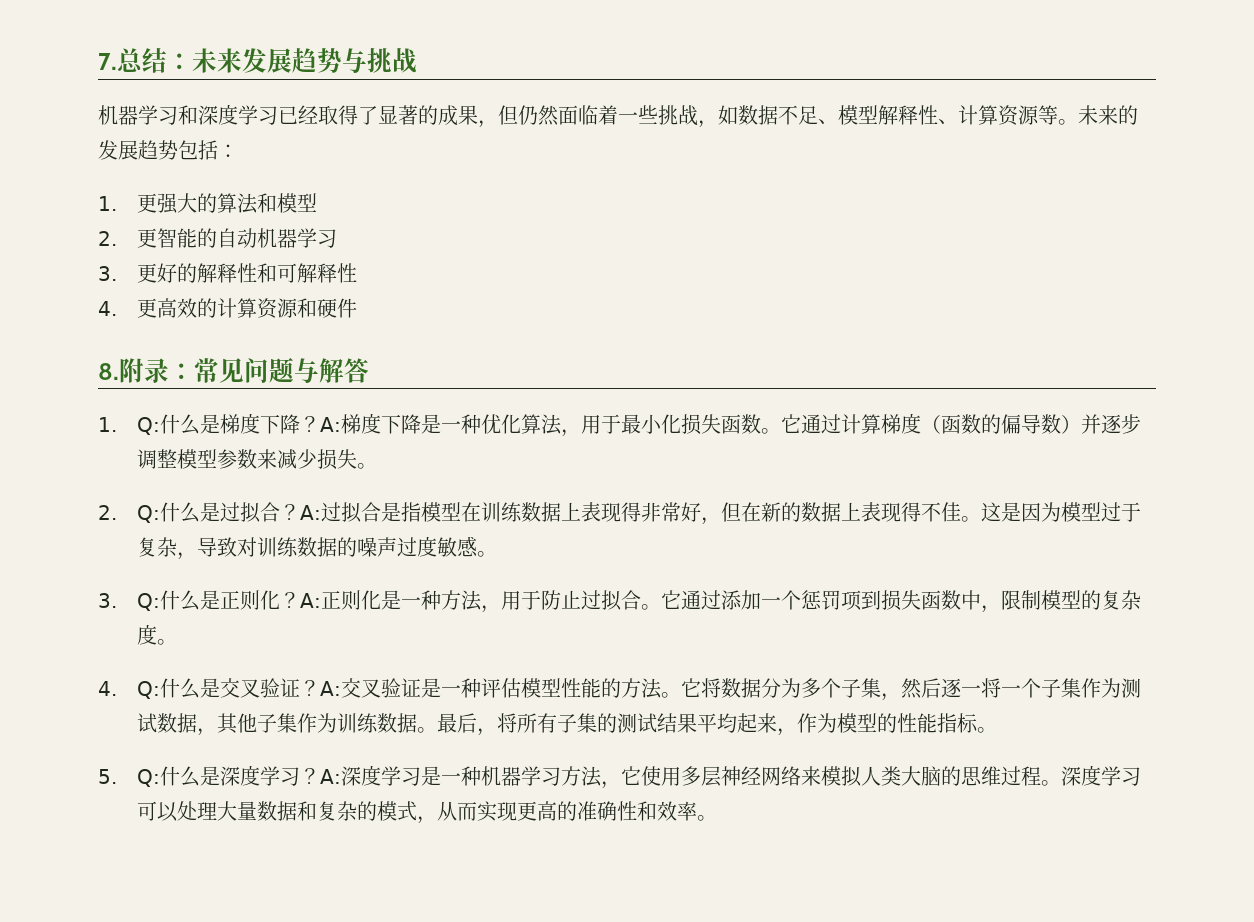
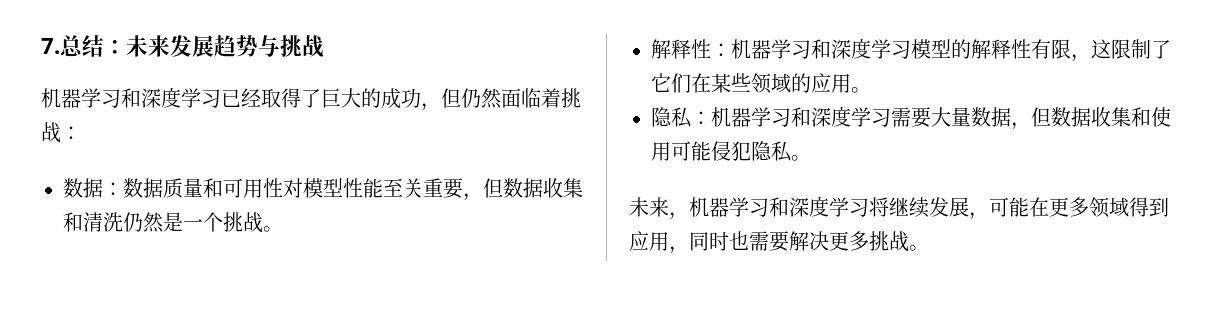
[378,105,478,126] 显著的成果 -> [321,88,421,109] 巨大的成功
[618,105,1138,128] [98,140,238,160] [98,193,317,214] [98,228,337,248] [98,263,357,283] [98,298,357,319] [98,357,369,383] [98,413,1141,437] [136,449,377,470] [98,502,1141,525] [136,536,497,560] [98,590,1141,613] [136,624,177,645] [98,678,1141,701] [136,713,997,736] [98,765,1141,789] [136,801,697,824] 一些挑战，如数据不足、模型解释性、计算资源等。未来的发展趋势包括： // 1.更强大的算法和模型 // 2.更智能的自动机器学习 // 3.更好的解释性和可解释性 // 4.更高效的计算资源和硬件 // 8.附录：常见问题与解答 // 1. Q:什么是梯度下降？A:梯度下降是一种优化算法，用于最小化损失函数。它通过计算梯度（函数的偏导数）并逐步调整模型参数来减少损失。 // 2. Q:什么是过拟合？A:过拟合是指模型在训练数据上表现得非常好，但在新的数据上表现得不佳。这是因为模型过于复杂，导致对训练数据的噪声过度敏感。 // 3. Q:什么是正则化？A:正则化是一种方法，用于防止过拟合。它通过添加一个惩罚项到损失函数中，限制模型的复杂度。 // 4. Q:什么是交叉验证？A:交叉验证是一种评估模型性能的方法。它将数据分为多个子集，然后逐一将一个子集作为测试数据，其他子集作为训练数据。最后，将所有子集的测试结果平均起来，作为模型的性能指标。 // 5. Q:什么是深度学习？A:深度学习是一种机器学习方法，它使用多层神经网络来模拟人类大脑的思维过程。深度学习可以处理大量数据和复杂的模式，从而实现更高的准确性和效率 -> [561,88,581,108] [41,122,81,143] [63,178,583,201] [63,212,283,233] [651,38,1171,62] [651,73,871,94] [651,106,1171,130] [651,141,811,162] [629,196,1169,220] [629,231,909,254] 挑战： // 数据：数据质量和可用性对模型性能至关重要，但数据收集和清洗仍然是一个挑战。 // 解释性：机器学习和深度学习模型的解释性有限，这限制了它们在某些领域的应用。 // 隐私：机器学习和深度学习需要大量数据，但数据收集和使用可能侵犯隐私。 // 未来，机器学习和深度学习将继续发展，可能在更多领域得到应用，同时也需要解决更多挑战

